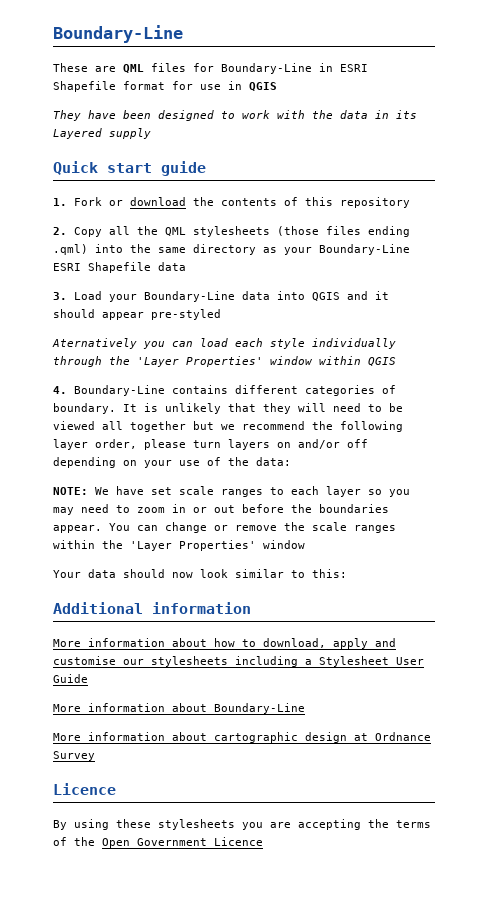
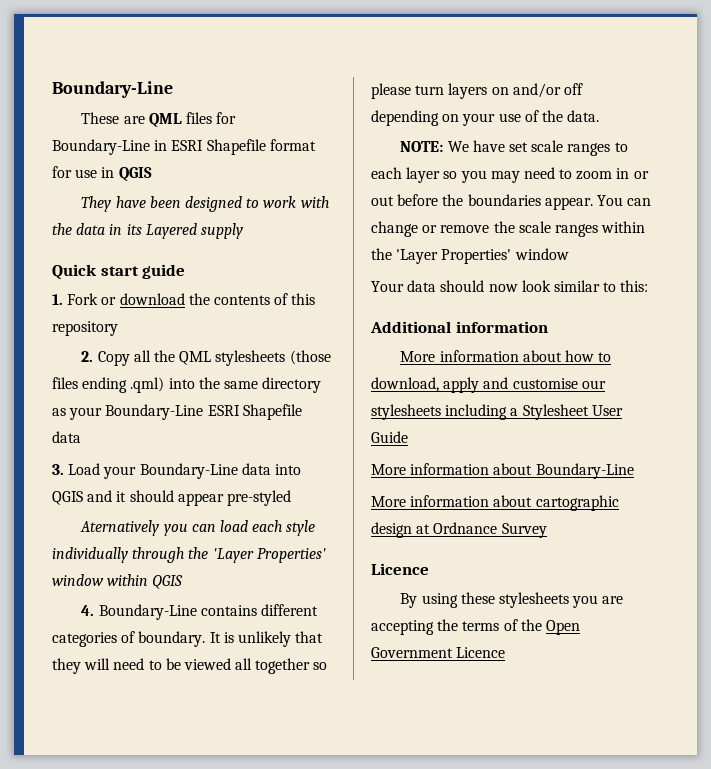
[193,421,403,432] [53,439,137,450] but we recommend the following layer order, -> [313,662,328,670] so
[256,457,291,466] data: -> [567,110,600,122] data.

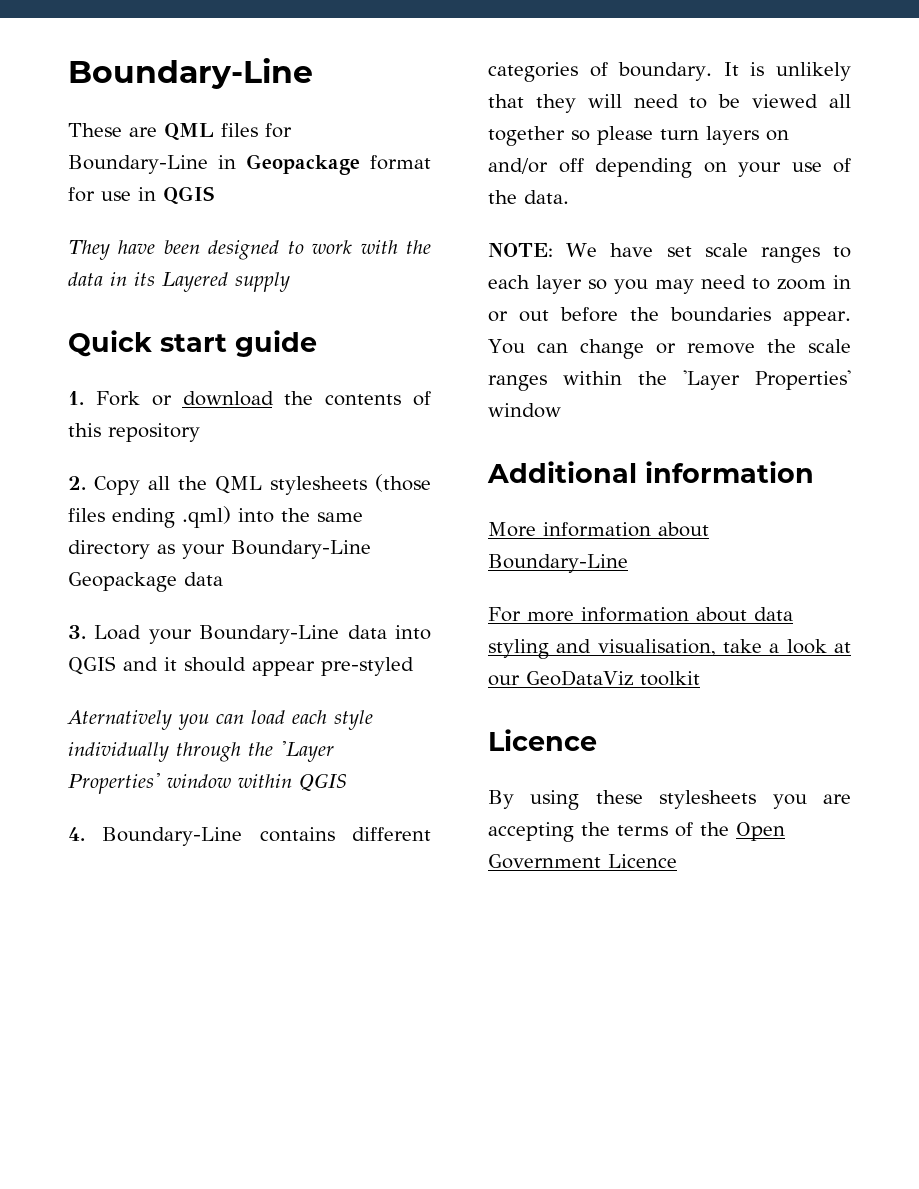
[171,139,266,155] ESRI Shapefile -> [246,154,360,175] Geopackage
[207,404,302,420] ESRI Shapefile -> [68,572,177,592] Geopackage
[371,280,649,292] // Your data should now look similar to this: -> (561, 410) none
[565,350,612,362] [371,377,606,393] [371,404,623,420] [371,431,408,443] [371,463,634,479] [371,495,619,511] [371,522,547,538] how to download, apply and customise our stylesheets including a Stylesheet User Guide // More information about Boundary-Line // More information about cartographic design at Ordnance Survey -> [488,554,628,573] [488,607,793,622] [488,639,851,659] [488,670,700,686] Boundary-Line // For more information about data styling and visualisation, take a look at our GeoDataViz toolkit

